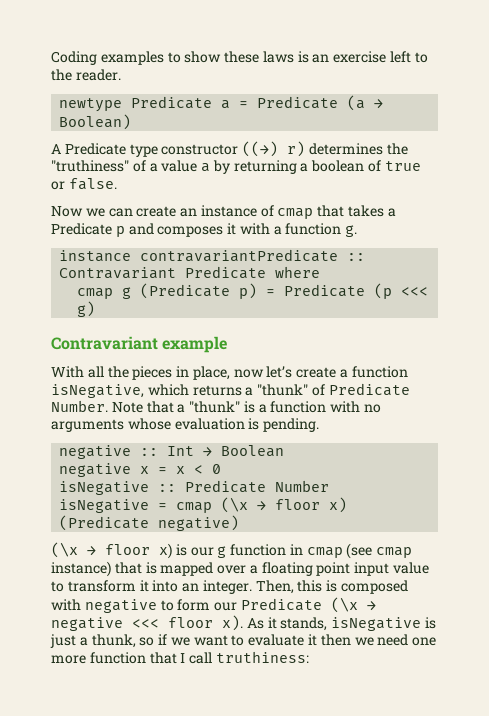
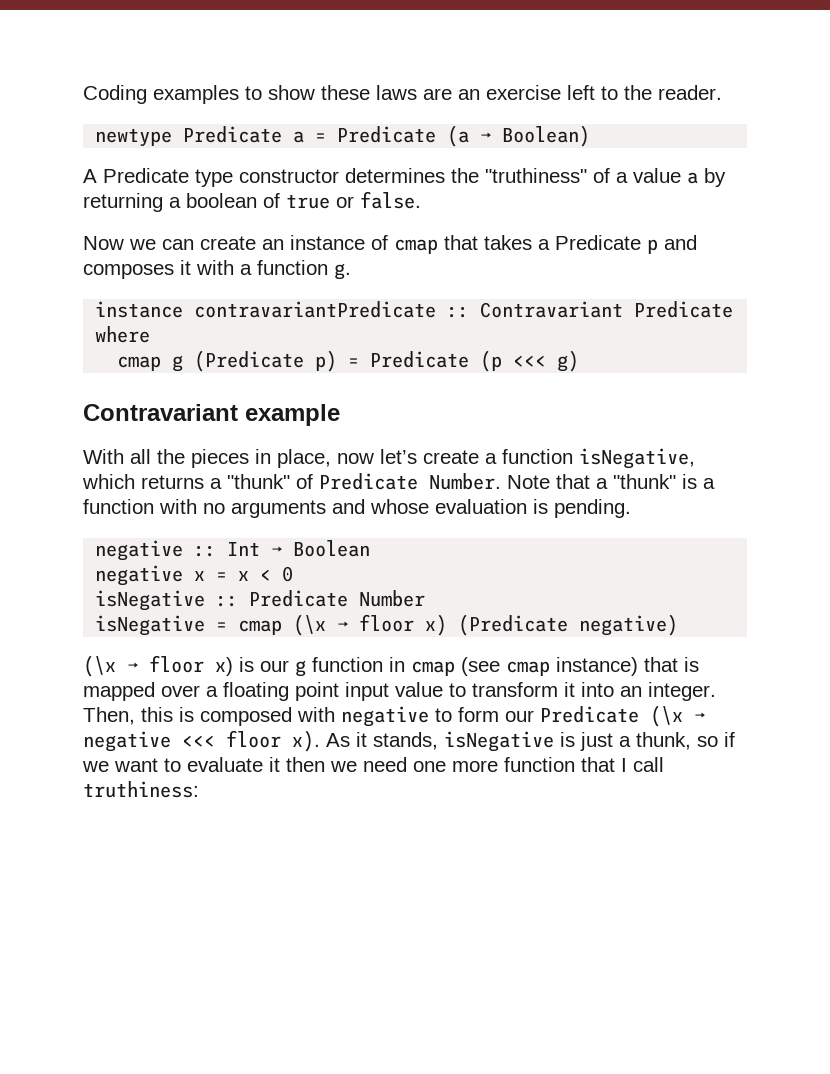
[297,51,309,63] is -> [423,88,452,100] are
[242,141,306,157] ((→) r) -> (339, 176) none
(124, 425) none -> [332,499,365,514] and

